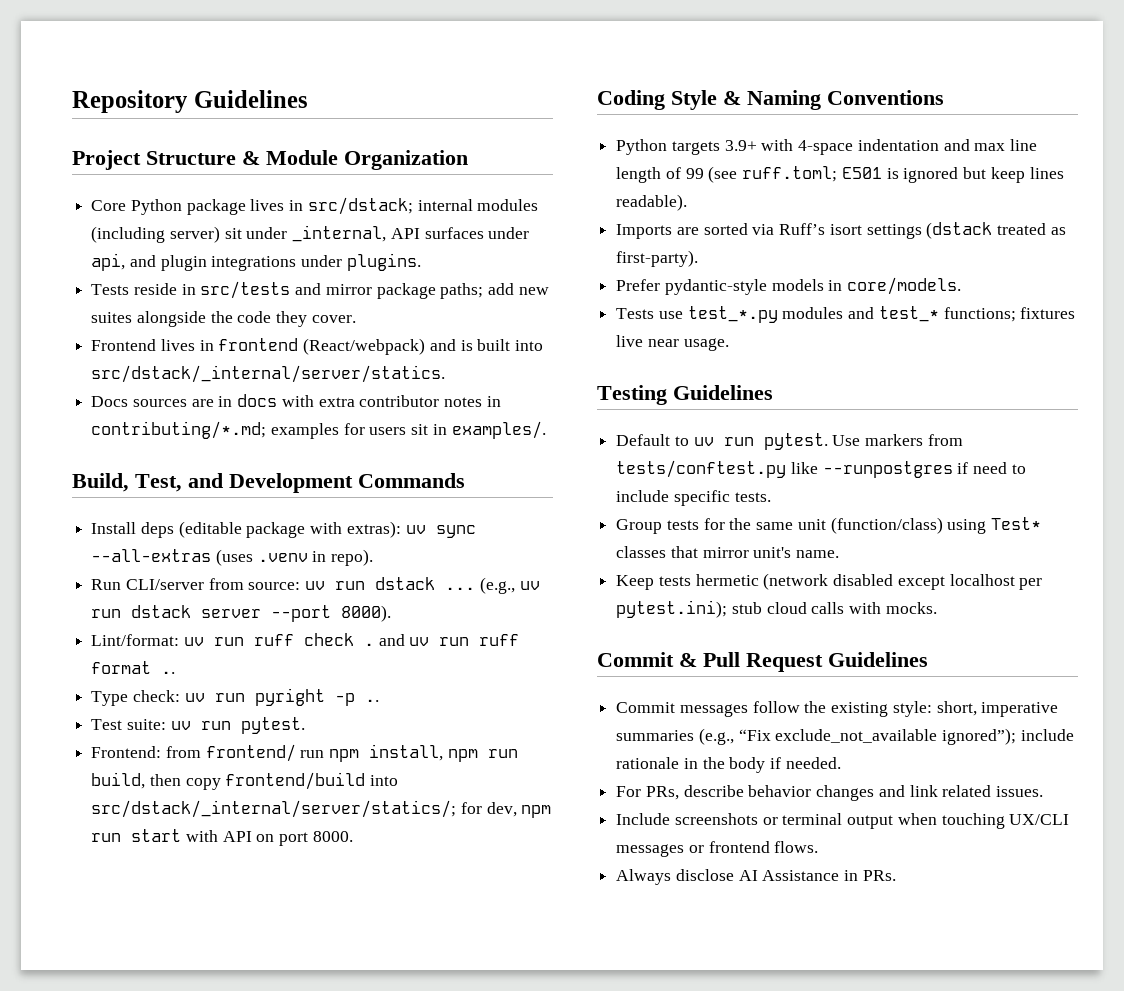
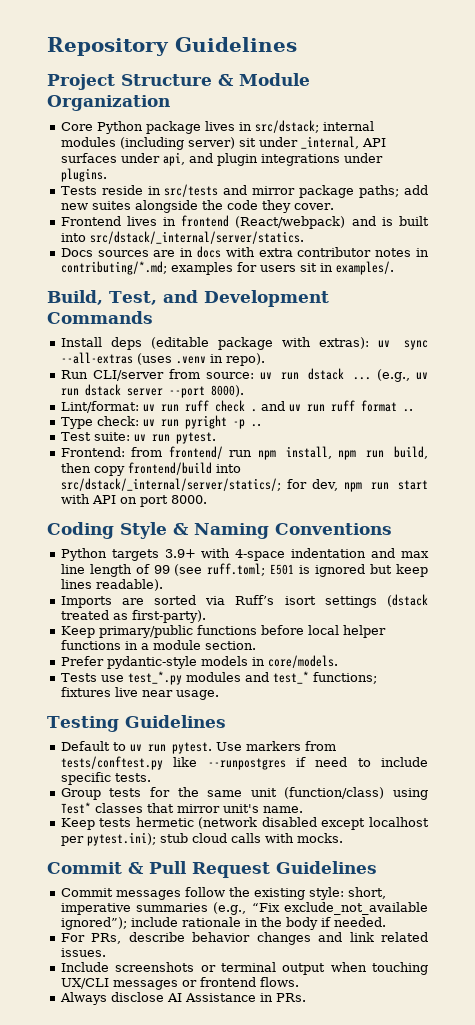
(699, 258) none -> [60,625,386,638] [60,640,256,650] // Keep primary/public functions before local helper functions in a module section.

